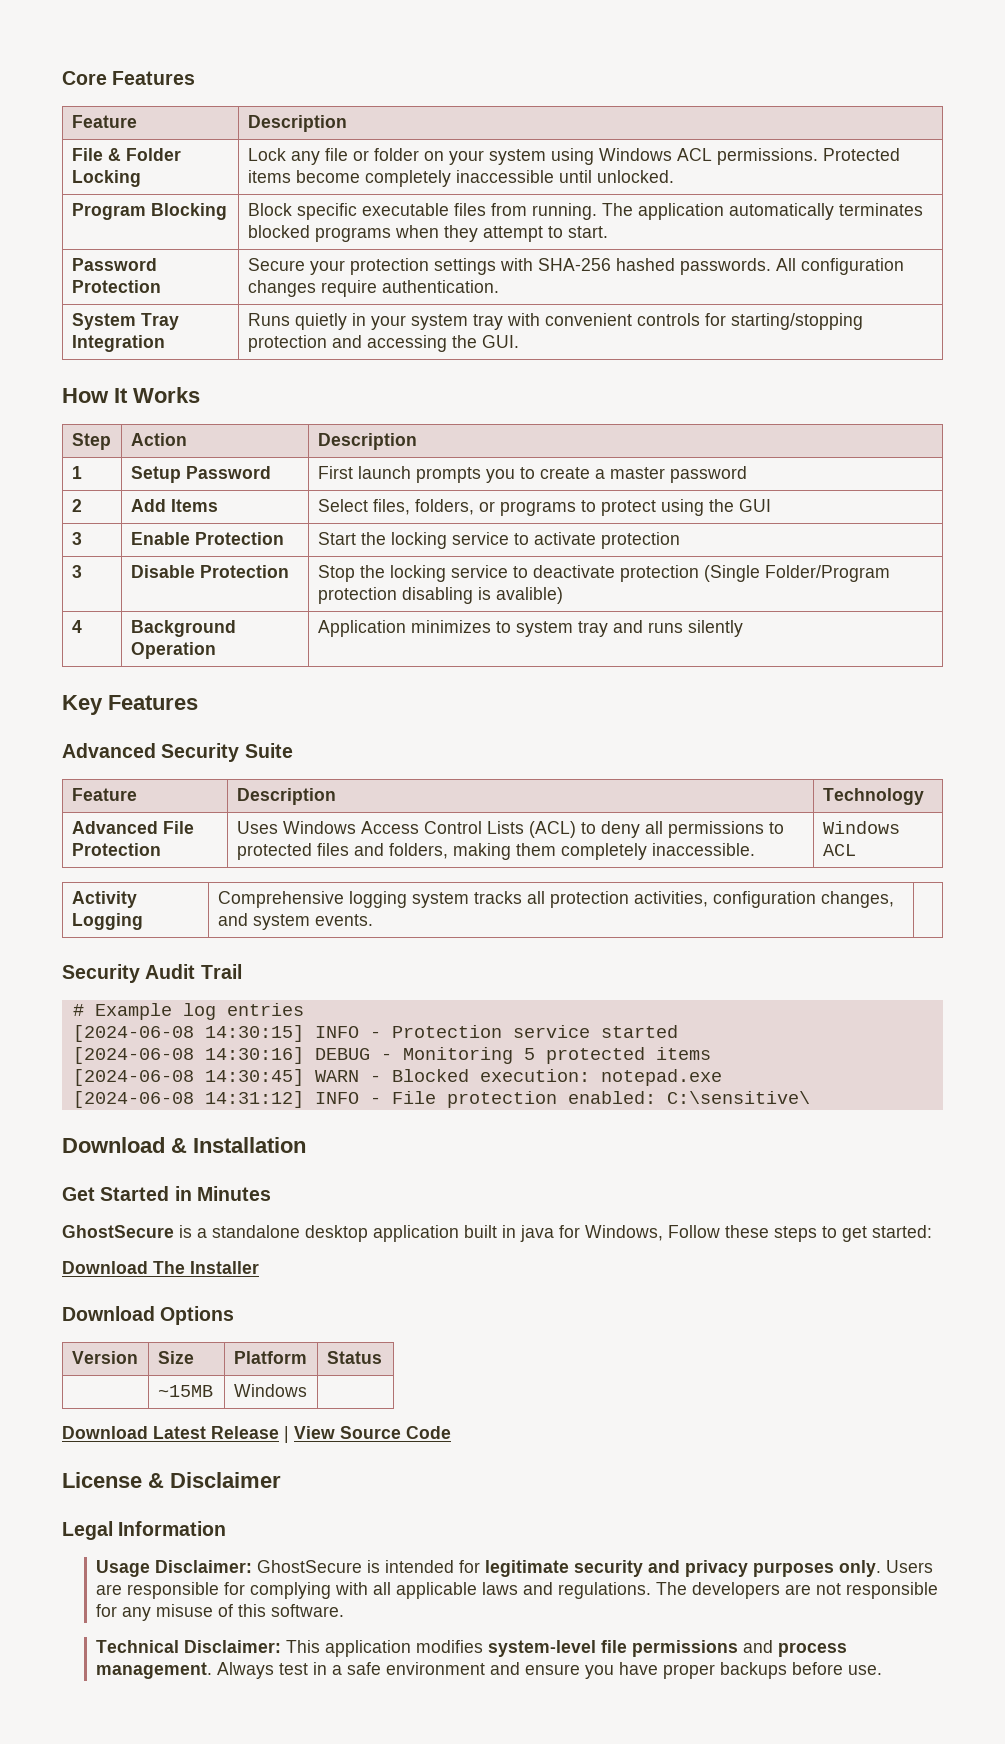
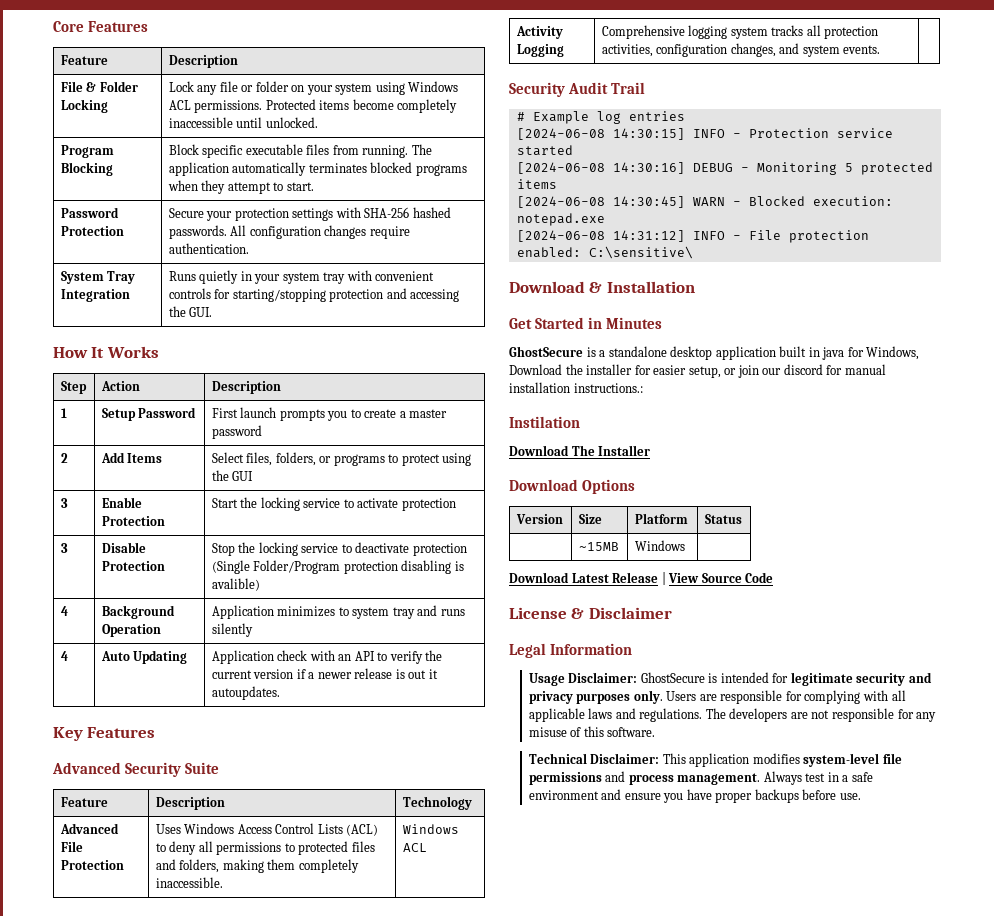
(743, 628) none -> [60,651,68,661] [100,650,188,664] [211,650,443,664] [211,668,438,679] [211,686,280,700] // 4 | Auto Updating | Application check with an API to verify the current version if a newer release is out it autoupdates.
[668,1225,932,1242] Follow these steps to get started: -> [509,364,886,378] [509,382,643,393] [509,416,580,428] Download the installer for easier setup, or join our discord for manual installation instructions.: // Instilation

